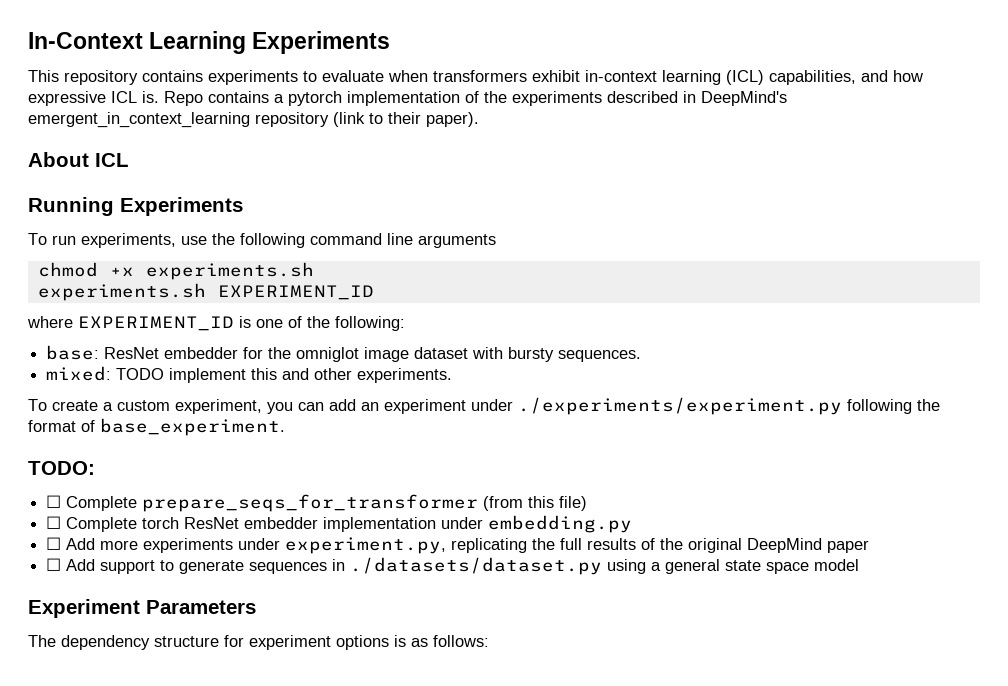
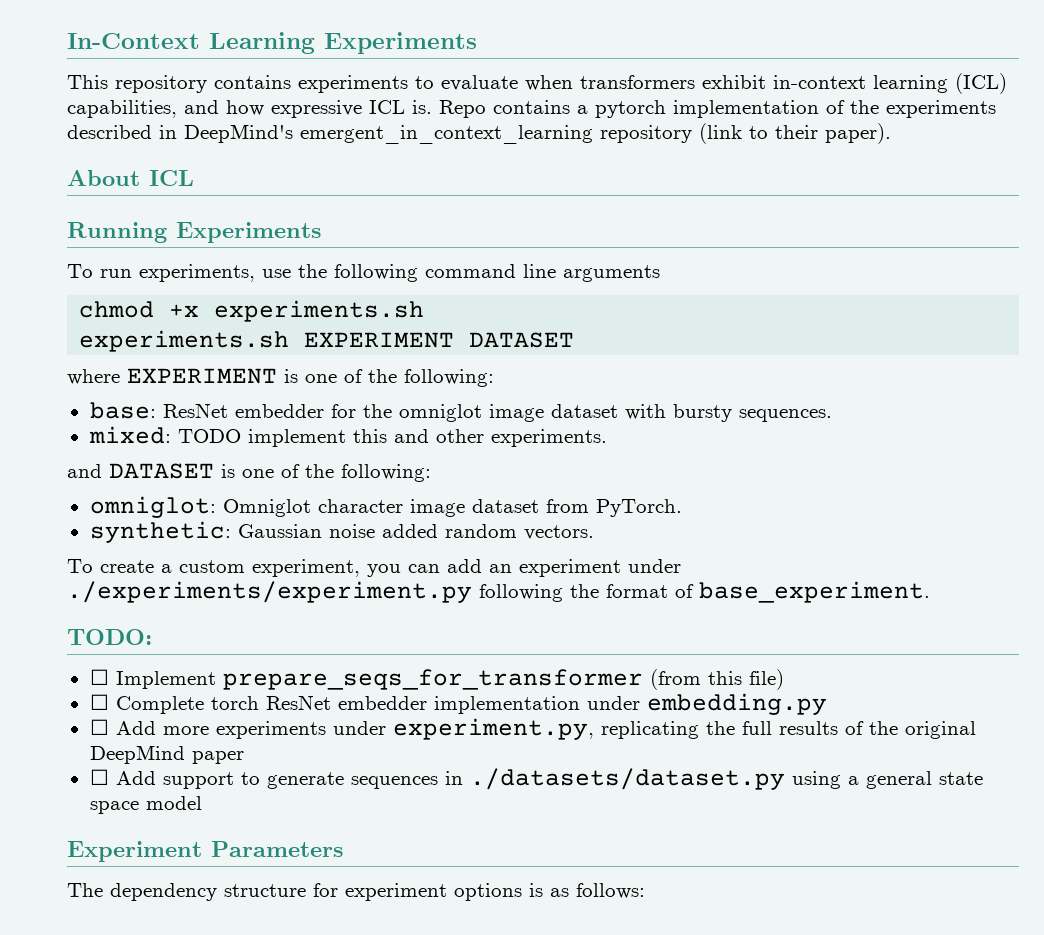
[217,285,374,300] EXPERIMENT_ID -> [304,332,575,348] EXPERIMENT DATASET
[78,316,234,331] EXPERIMENT_ID -> [127,368,277,384] EXPERIMENT
(453, 375) none -> [67,463,431,482] [89,496,682,518] [89,521,594,543] // and DATASET is one of the following: // omniglot: Omniglot character image dataset from PyTorch. // synthetic: Gaussian noise added random vectors.
[66,496,138,511] Complete -> [115,671,216,689] Implement

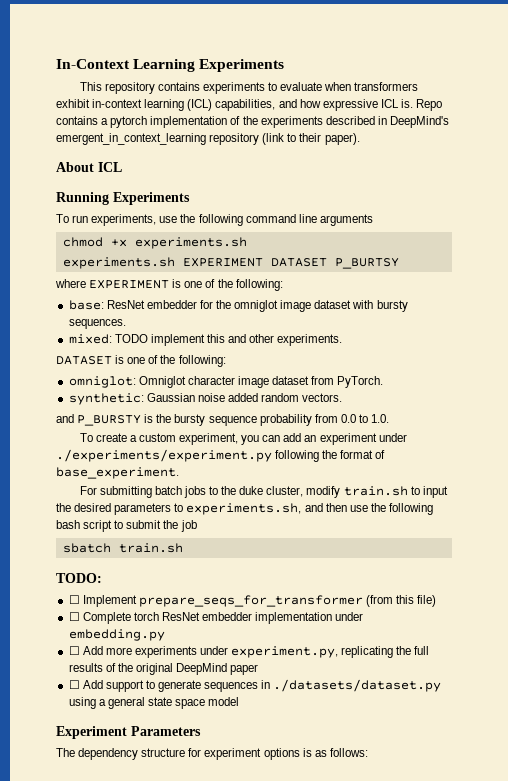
(575, 340) none -> [334,258,399,269] P_BURTSY
[67,464,102,478] and -> (343, 340) none
(594, 532) none -> [56,414,390,426] // and P_BURSTY is the bursty sequence probability from 0.0 to 1.0.
(930, 592) none -> [79,486,448,498] [56,503,433,515] [56,520,197,532] [62,543,183,553] // For submitting batch jobs to the duke cluster, modify train.sh to input the desired parameters to experiments.sh, and then use the following bash script to submit the job // sbatch train.sh

